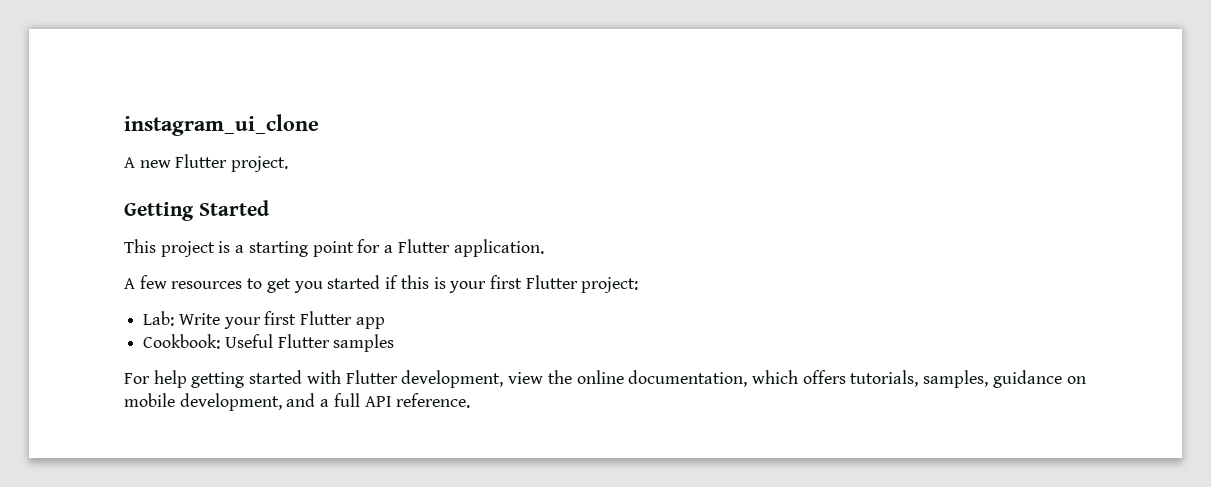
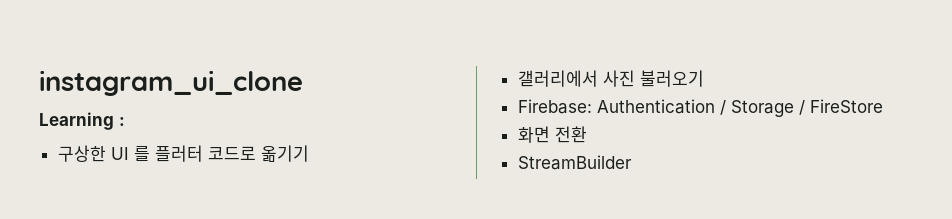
[124,154,289,172] [124,200,269,221] [124,239,544,257] [124,275,639,293] [143,311,385,329] [143,334,395,352] [124,370,1086,388] [124,393,471,411] A new Flutter project. // Getting Started // This project is a starting point for a Flutter application. // A few resources to get you started if this is your first Flutter project: // Lab: Write your first Flutter app // Cookbook: Useful Flutter samples // For help getting started with Flutter development, view the online documentation, which offers tutorials, samples, guidance on mobile development, and a full API reference. -> [39,112,125,130] [57,145,309,162] [517,70,704,87] [517,99,883,117] [517,126,587,143] [517,155,632,170] Learning : // 구상한 UI 를 플러터 코드로 옮기기 // 갤러리에서 사진 불러오기 // Firebase: Authentication / Storage / FireStore // 화면 전환 // StreamBuilder

